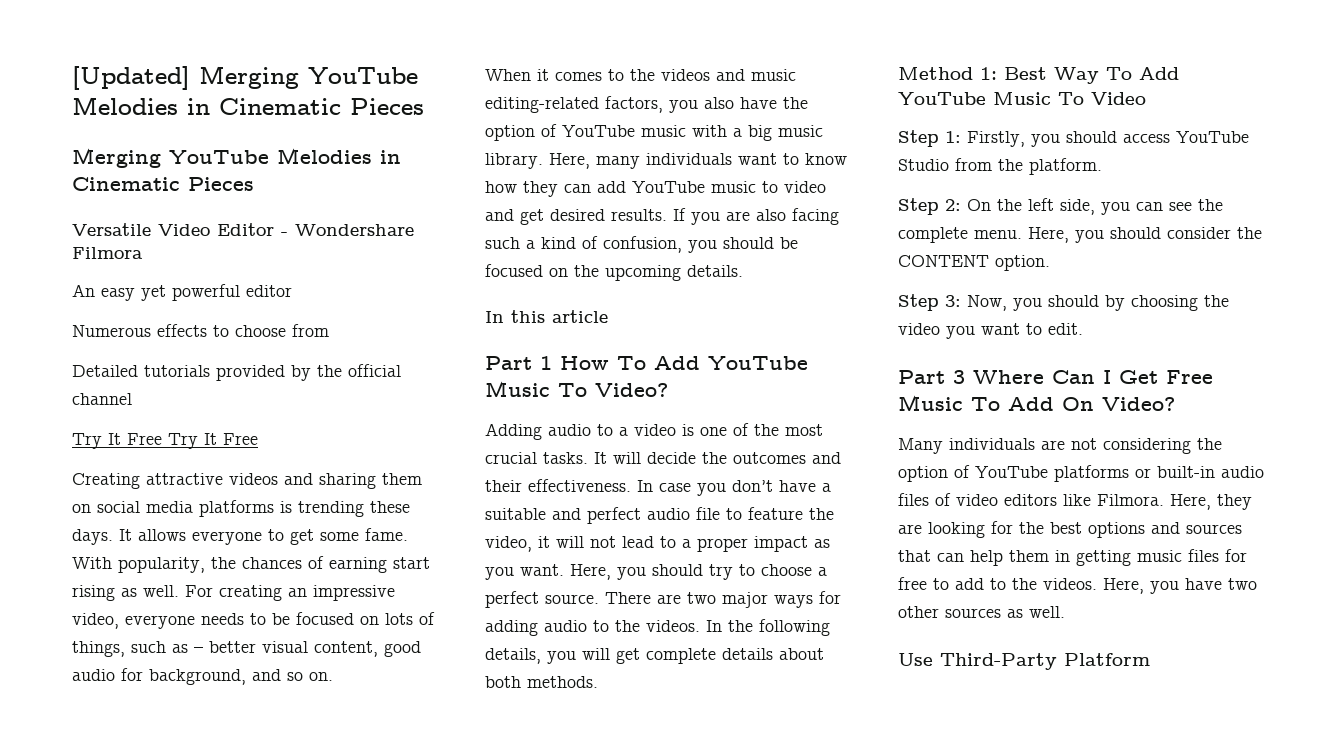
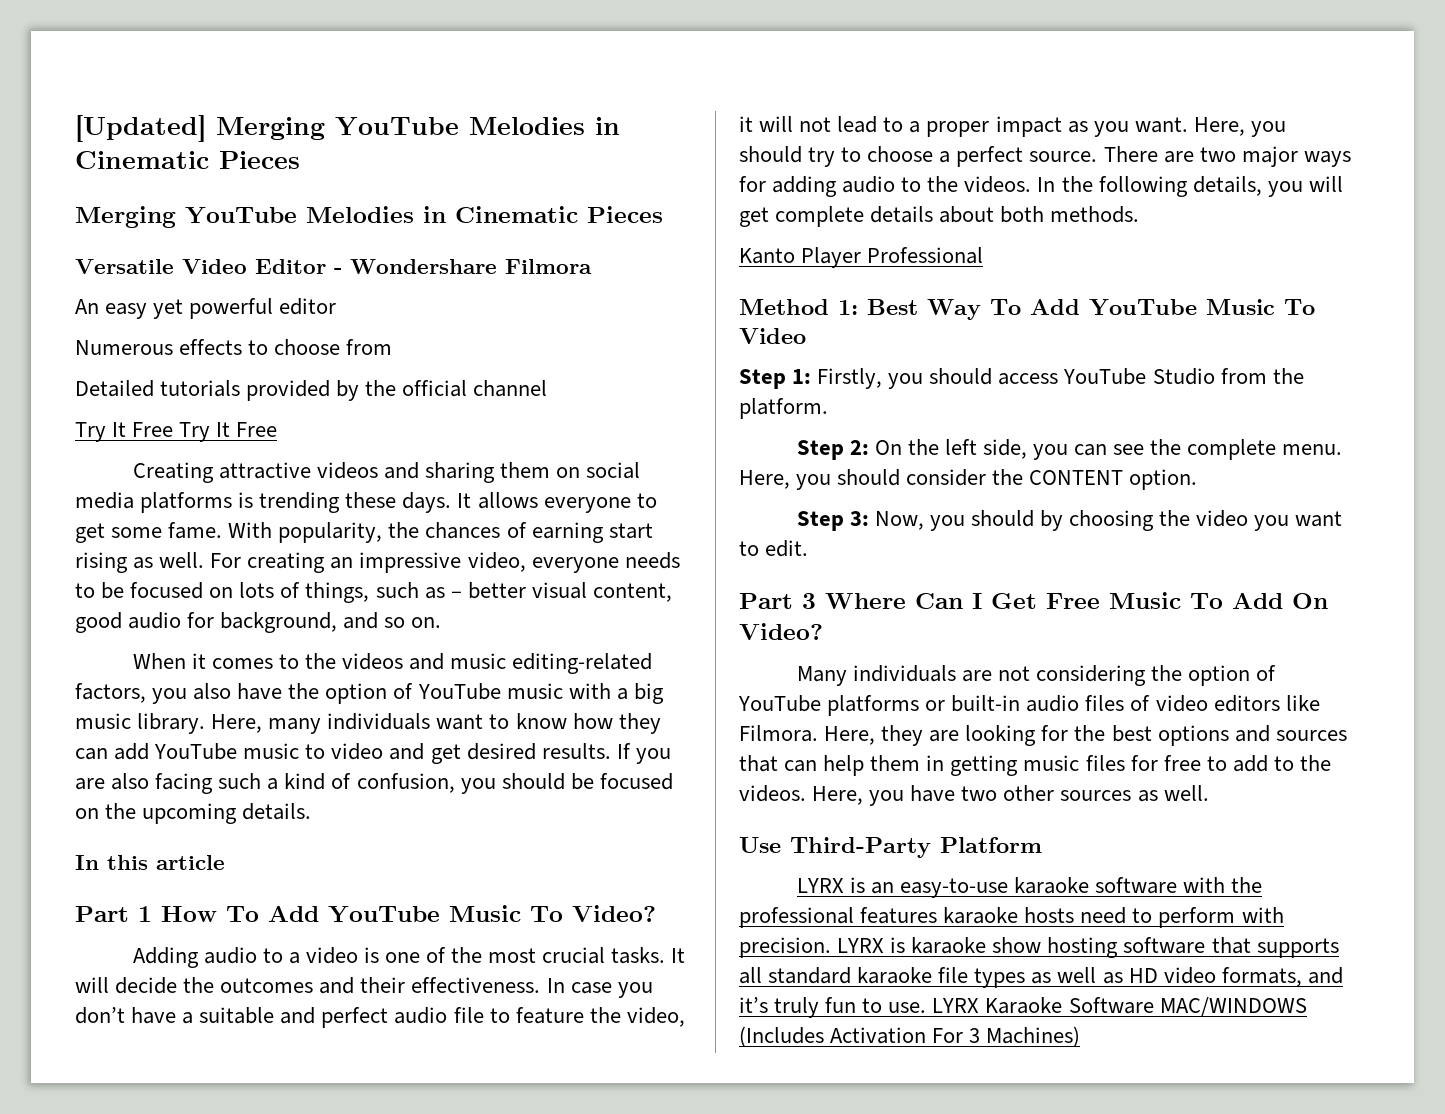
(598, 682) none -> [739,247,984,268] // Kanto Player Professional
(1150, 659) none -> [796,877,1263,898] [739,907,1284,928] [739,937,1339,958] [739,967,1343,988] [739,997,1307,1018] [739,1026,1081,1047] // LYRX is an easy-to-use karaoke software with the professional features karaoke hosts need to perform with precision. LYRX is karaoke show hosting software that supports all standard karaoke file types as well as HD video formats, and it’s truly fun to use. LYRX Karaoke Software MAC/WINDOWS (Includes Activation For 3 Machines)

